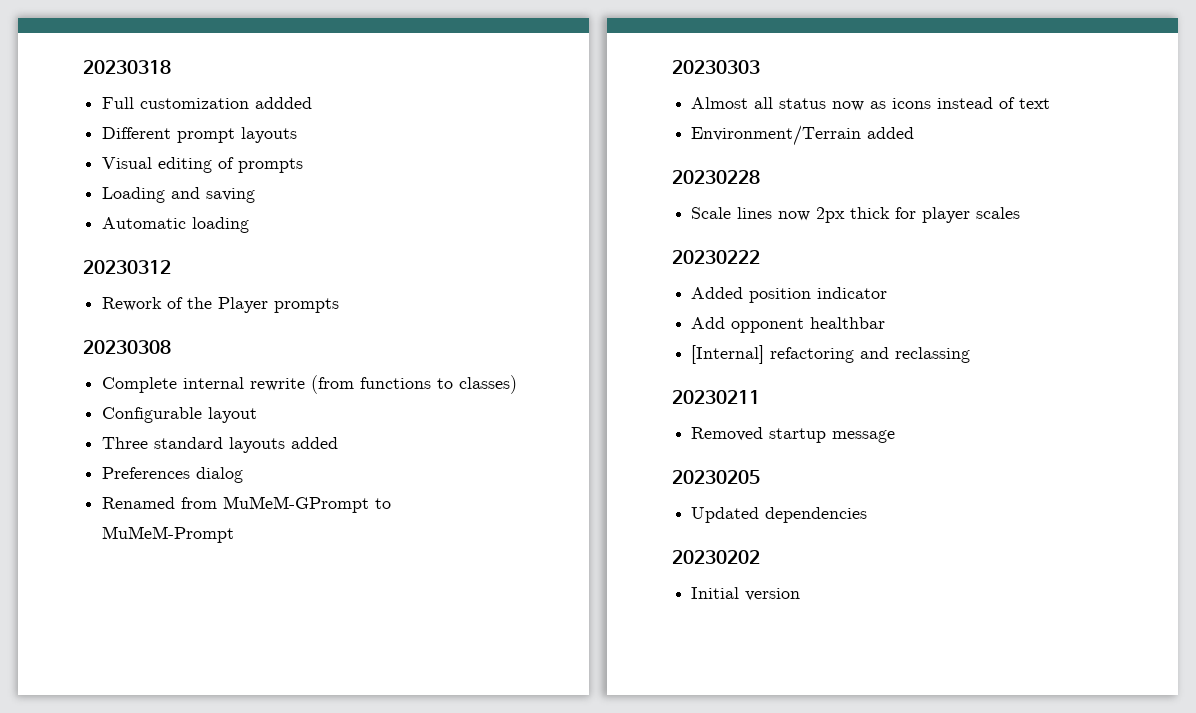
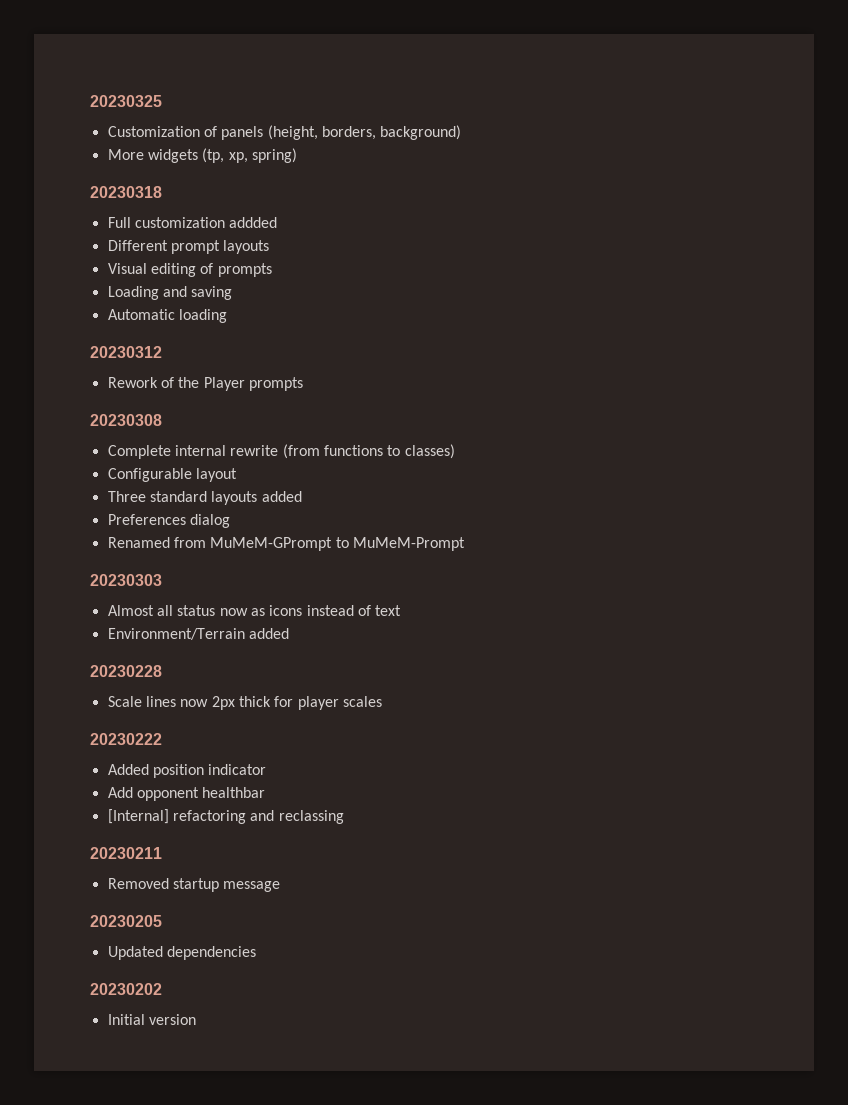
(83, 67) none -> [90,95,162,107] [107,125,462,140] [107,148,297,163] 20230325 // Customization of panels (height, borders, background) // More widgets (tp, xp, spring) //

